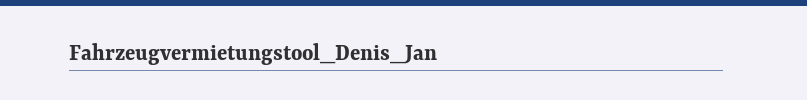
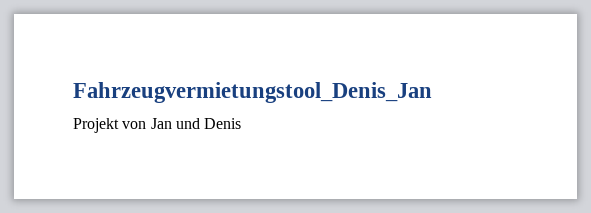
(437, 54) none -> [73,118,242,133] // Projekt von Jan und Denis

